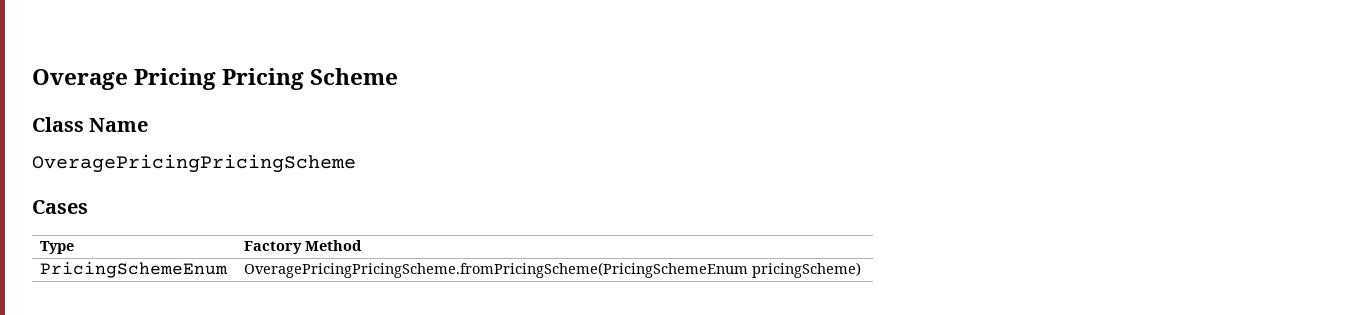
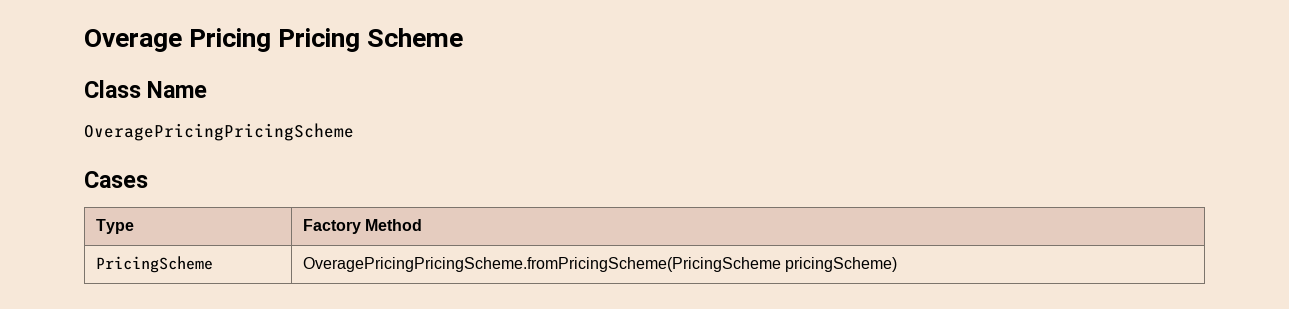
[40,262,229,278] [244,262,749,278] PricingSchemeEnum | OveragePricingPricingScheme.fromPricingScheme(PricingSchemeEnum -> [95,256,213,273] [302,257,781,272] PricingScheme | OveragePricingPricingScheme.fromPricingScheme(PricingScheme

